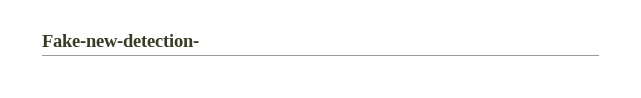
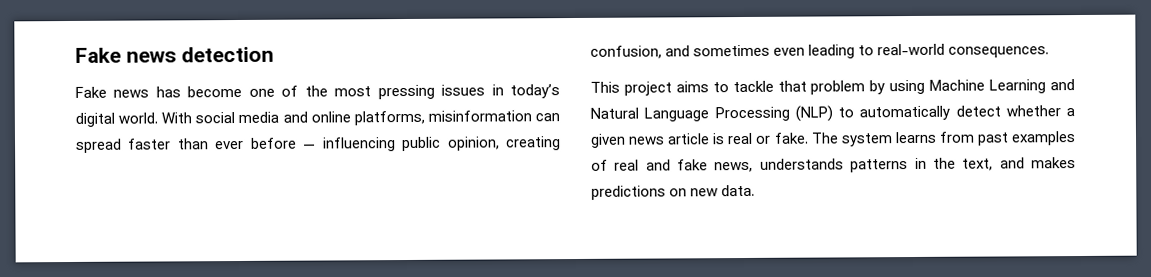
[42,34,199,47] Fake-new-detection- -> [75,46,275,63] [75,84,560,100] [75,110,560,127] [75,136,562,153] [590,43,1050,59] [590,79,1075,96] [590,105,1075,122] [590,131,1076,148] [591,157,1076,173] [591,184,756,200] Fake news detection // Fake news has become one of the most pressing issues in today’s digital world. With social media and online platforms, misinformation can spread faster than ever before — influencing public opinion, creating confusion, and sometimes even leading to real-world consequences. // This project aims to tackle that problem by using Machine Learning and Natural Language Processing (NLP) to automatically detect whether a given news article is real or fake. The system learns from past examples of real and fake news, understands patterns in the text, and makes predictions on new data.

